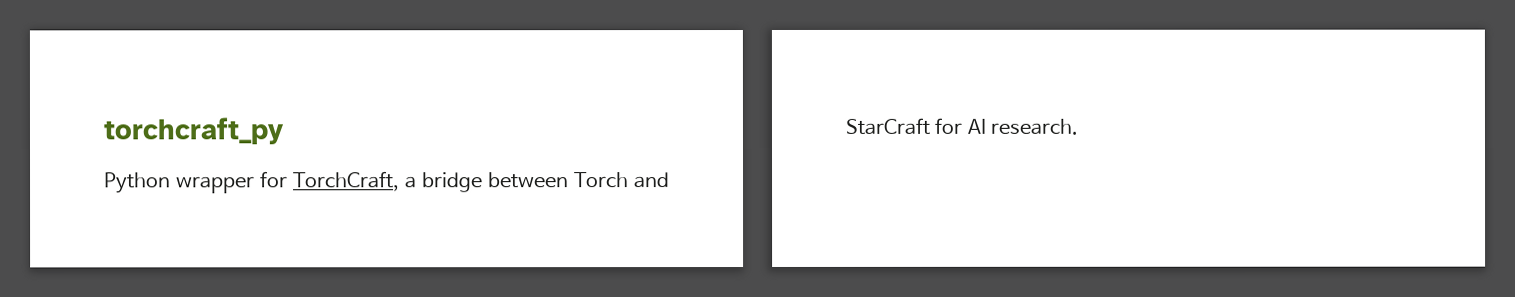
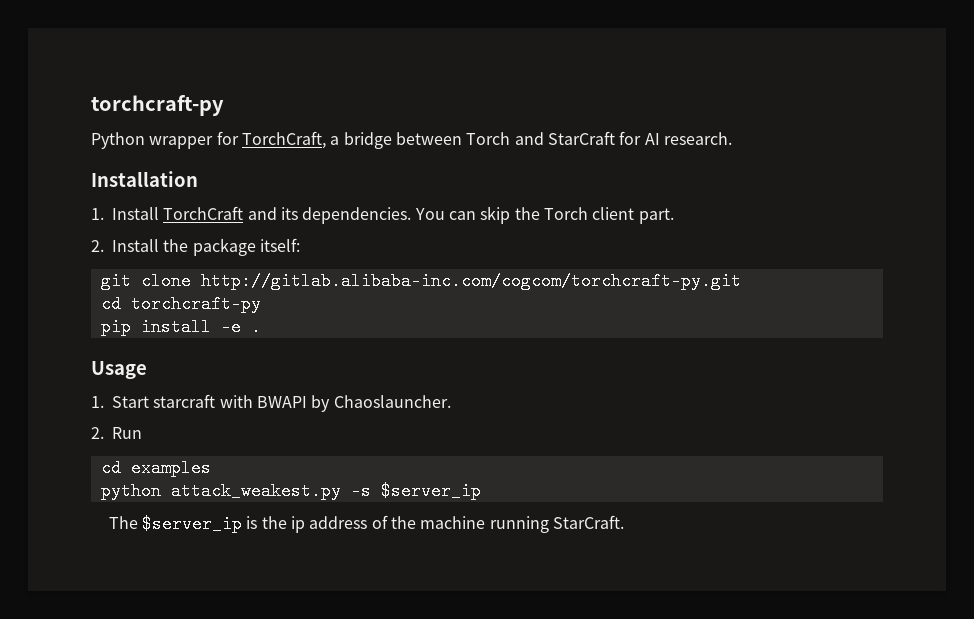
[103,117,284,145] torchcraft_py -> [91,95,224,116] torchcraft-py
(1078, 126) none -> [91,171,198,187] [91,206,674,224] [91,238,300,256] [100,272,741,290] [100,295,261,313] [100,318,261,336] [91,361,147,379] [91,394,451,412] [91,427,142,439] [100,459,211,477] [100,482,481,500] [108,515,624,533] // Installation // 1. Install TorchCraft and its dependencies. You can skip the Torch client part. // 2. Install the package itself: // git clone http://gitlab.alibaba-inc.com/cogcom/torchcraft-py.git // cd torchcraft-py // pip install -e . // Usage // 1. Start starcraft with BWAPI by Chaoslauncher. // 2. Run // cd examples // python attack_weakest.py -s $server_ip // The $server_ip is the ip address of the machine running StarCraft.

